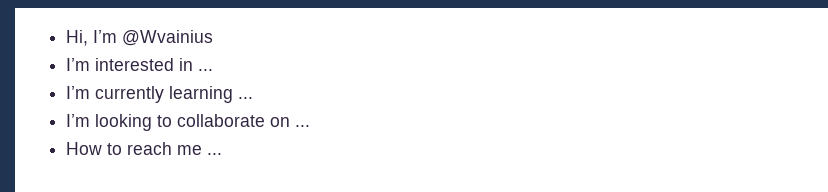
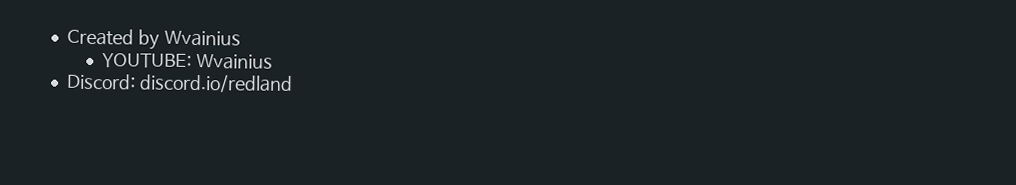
[66,30,214,46] [66,58,214,71] [66,86,254,103] [66,114,311,131] [66,142,223,155] Hi, I’m @Wvainius // I’m interested in ... // I’m currently learning ... // I’m looking to collaborate on ... // How to reach me ... -> [66,28,241,50] [102,53,274,70] [66,73,293,93] Created by Wvainius // YOUTUBE: Wvainius // Discord: discord.io/redland

